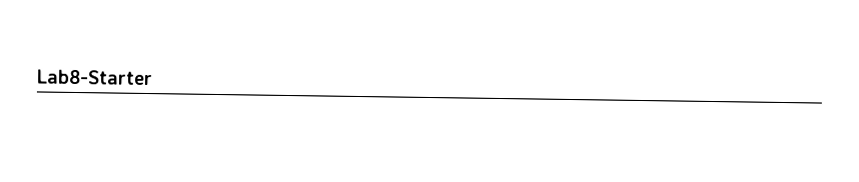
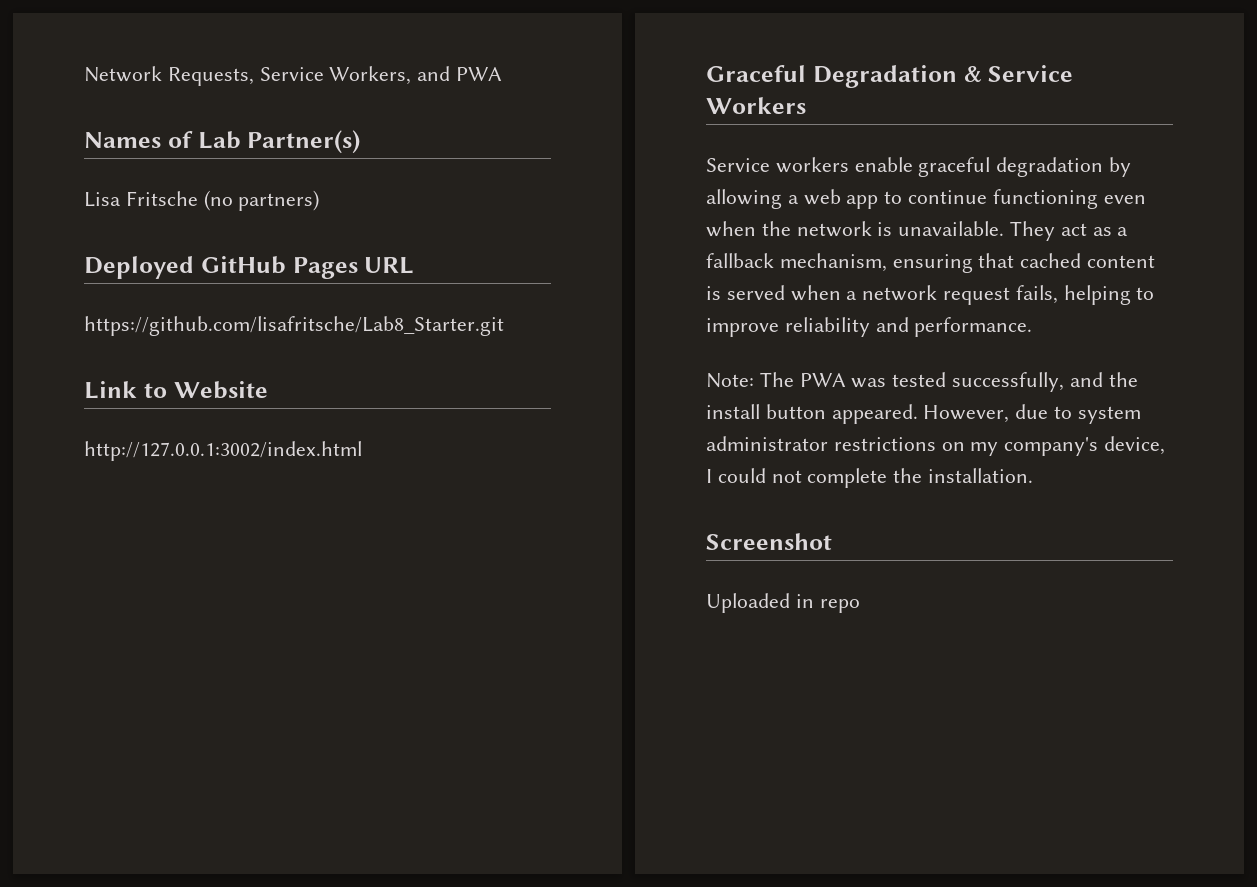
[37,69,153,86] Lab8-Starter -> [84,66,503,86] [84,130,361,154] [84,190,320,211] [84,256,415,279] [84,316,504,336] [84,381,268,399] [84,441,362,461] [706,65,1074,88] [706,97,806,114] [706,157,1132,177] [706,189,1146,209] [706,221,1129,241] [706,253,1156,273] [706,285,1155,305] [706,317,1033,337] [706,372,1138,392] [706,404,1141,424] [706,436,1166,456] [706,468,1034,488] [706,533,832,550] [706,593,860,613] Network Requests, Service Workers, and PWA // Names of Lab Partner(s) // Lisa Fritsche (no partners) // Deployed GitHub Pages URL // https://github.com/lisafritsche/Lab8_Starter.git // Link to Website // http://127.0.0.1:3002/index.html // Graceful Degradation & Service Workers // Service workers enable graceful degradation by allowing a web app to continue functioning even when the network is unavailable. They act as a fallback mechanism, ensuring that cached content is served when a network request fails, helping to improve reliability and performance. // Note: The PWA was tested successfully, and the install button appeared. However, due to system administrator restrictions on my company's device, I could not complete the installation. // Screenshot // Uploaded in repo

